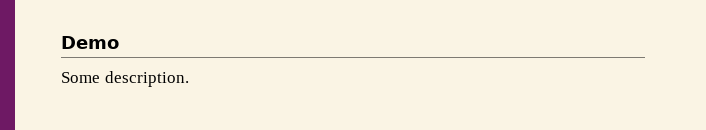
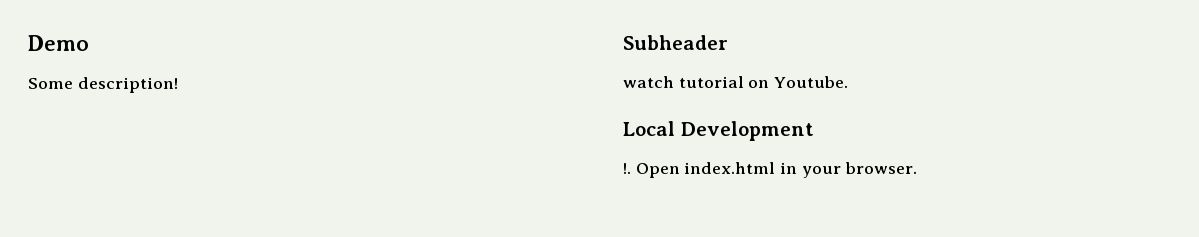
[104,71,189,87] description. -> [77,77,178,93] [623,35,728,50] [623,76,849,88] [623,121,814,141] [623,162,917,178] description! // Subheader // watch tutorial on Youtube. // Local Development // !. Open index.html in your browser.

